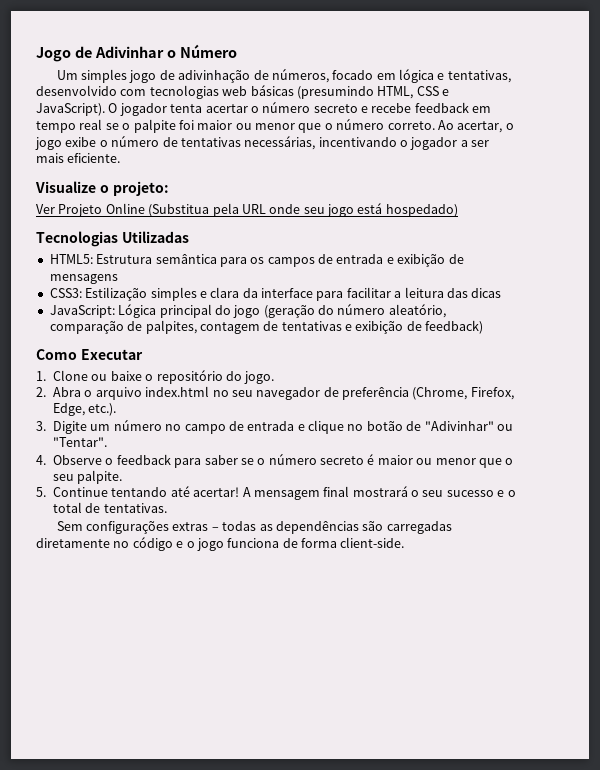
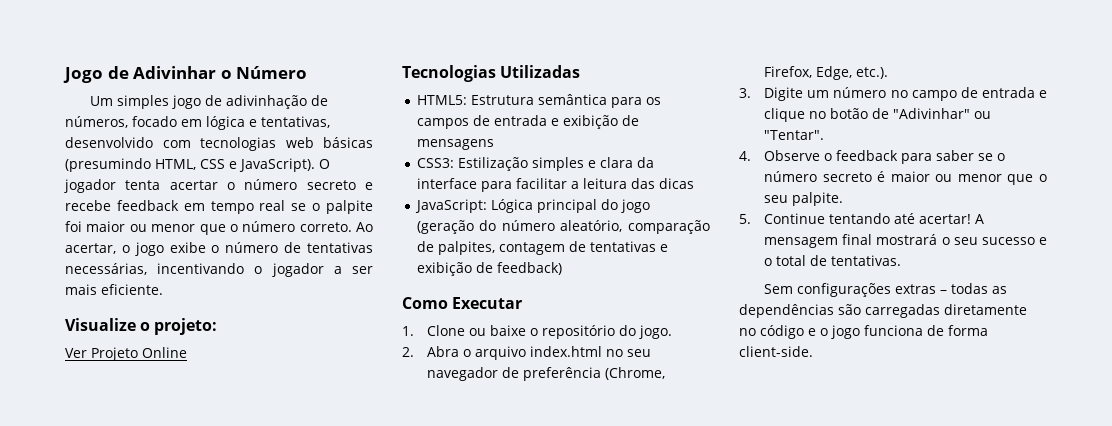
[148,203,458,217] (Substitua pela URL onde seu jogo está hospedado) -> (187, 352) none

